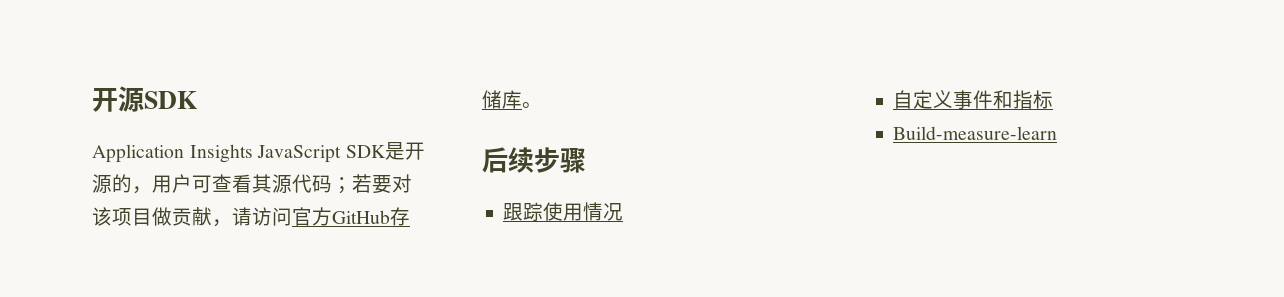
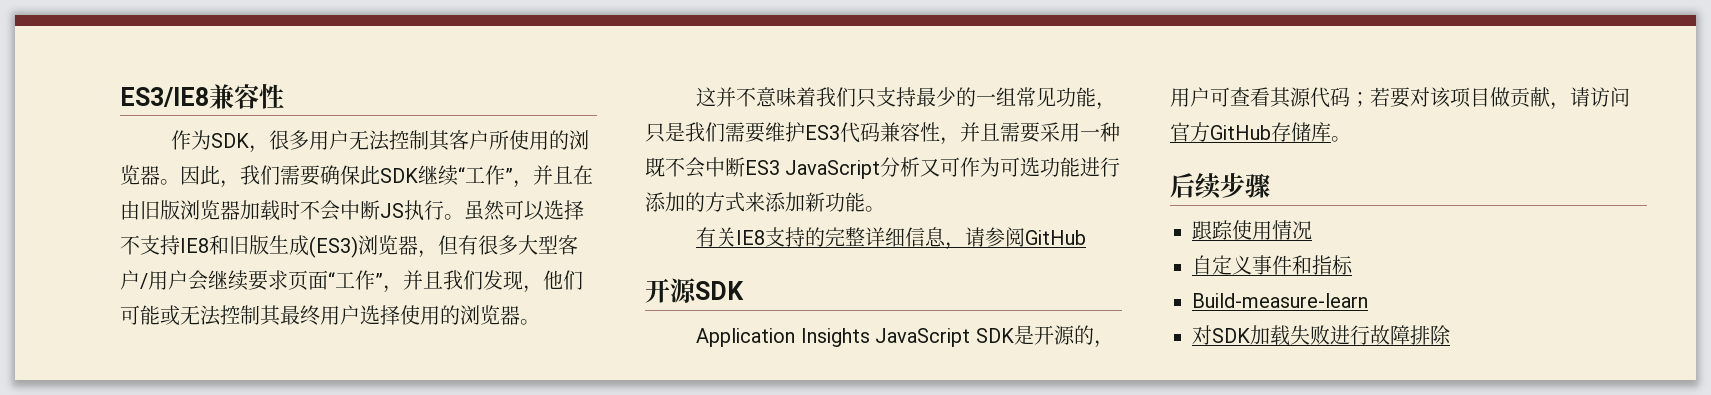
(92, 100) none -> [120,83,284,109] [171,130,590,153] [120,165,593,188] [120,200,584,221] [120,235,578,258] [120,270,583,293] [120,305,540,326] [696,87,1117,110] [645,122,1120,145] [645,157,1121,179] [645,192,885,212] [696,227,1087,250] ES3/IE8兼容性 // 作为SDK，很多用户无法控制其客户所使用的浏览器。因此，我们需要确保此SDK继续“工作”，并且在由旧版浏览器加载时不会中断JS执行。虽然可以选择不支持IE8和旧版生成(ES3)浏览器，但有很多大型客户/用户会继续要求页面“工作”，并且我们发现，他们可能或无法控制其最终用户选择使用的浏览器。 // 这并不意味着我们只支持最少的一组常见功能，只是我们需要维护ES3代码兼容性，并且需要采用一种既不会中断ES3 JavaScript分析又可作为可选功能进行添加的方式来添加新功能。 // 有关IE8支持的完整详细信息，请参阅GitHub //
(1058, 133) none -> [1192,325,1451,346] // 对SDK加载失败进行故障排除

